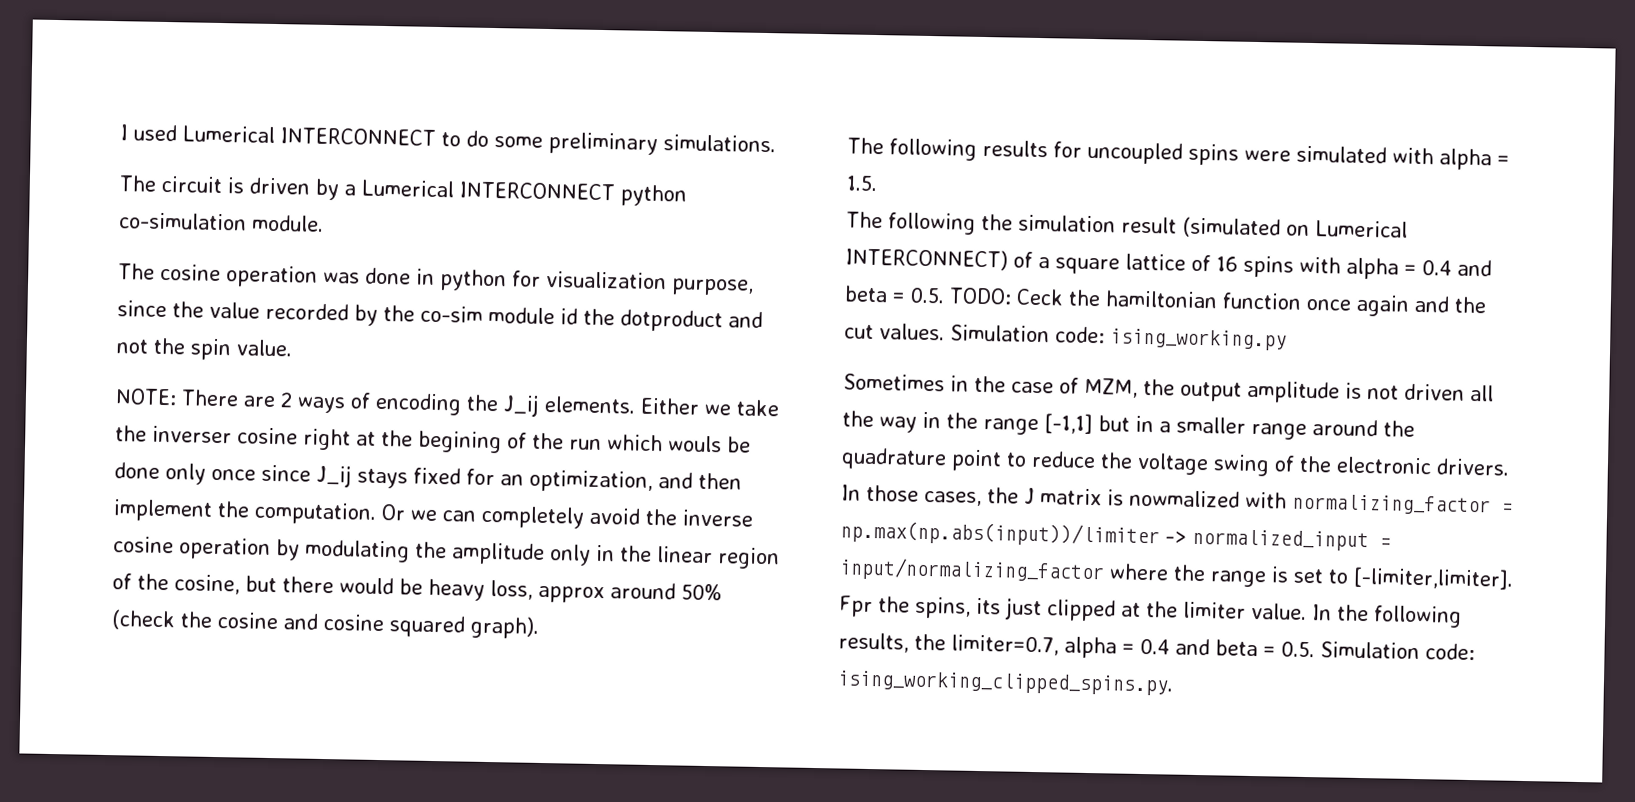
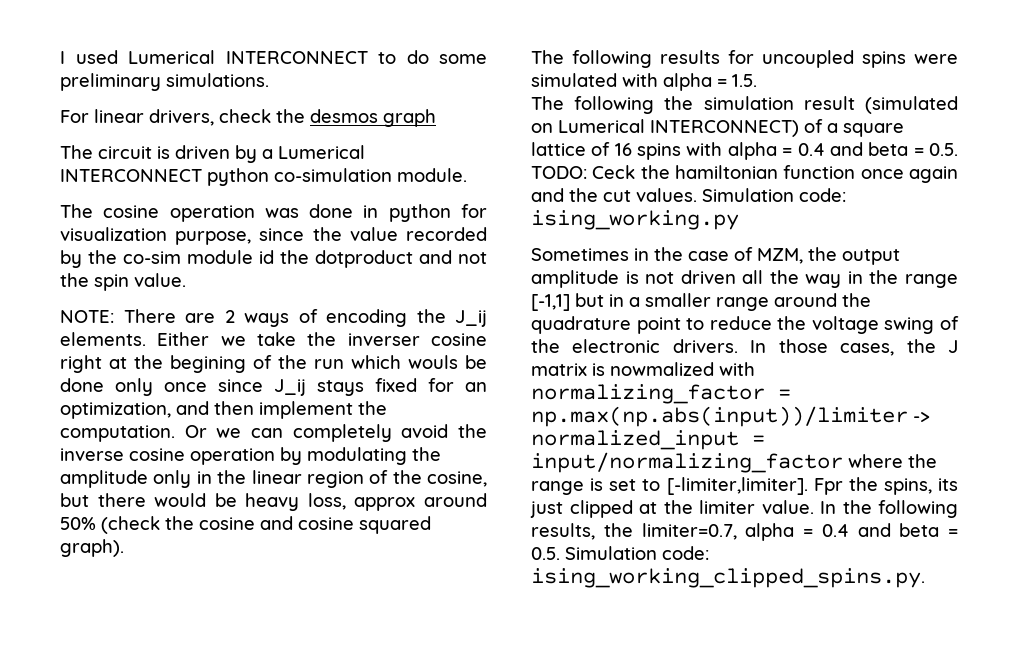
(776, 143) none -> [60,109,436,127] // For linear drivers, check the desmos graph

